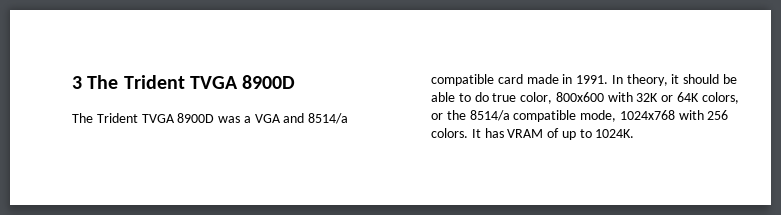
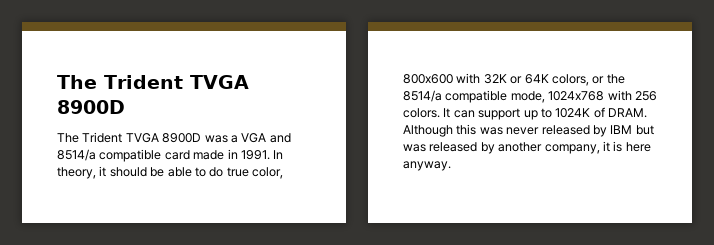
[72,76,82,89] 3 -> (57, 82) none
[484,128,635,140] has VRAM of up to 1024K. -> [453,107,647,120] [403,124,654,137] [403,141,651,154] [403,161,451,171] can support up to 1024K of DRAM. Although this was never released by IBM but was released by another company, it is here anyway.

